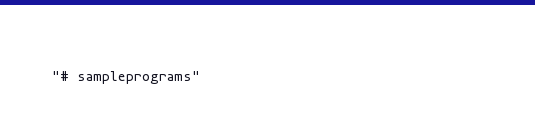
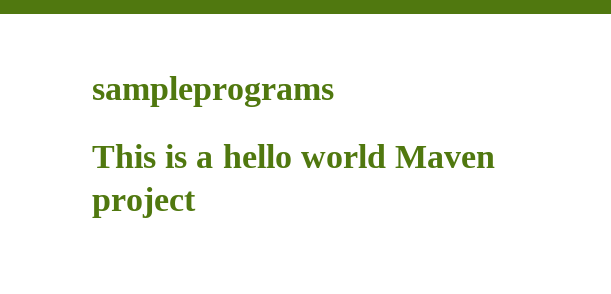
[52,71,200,84] "# sampleprograms" -> [92,76,334,107] [92,144,495,168] [92,187,196,218] sampleprograms // This is a hello world Maven project

